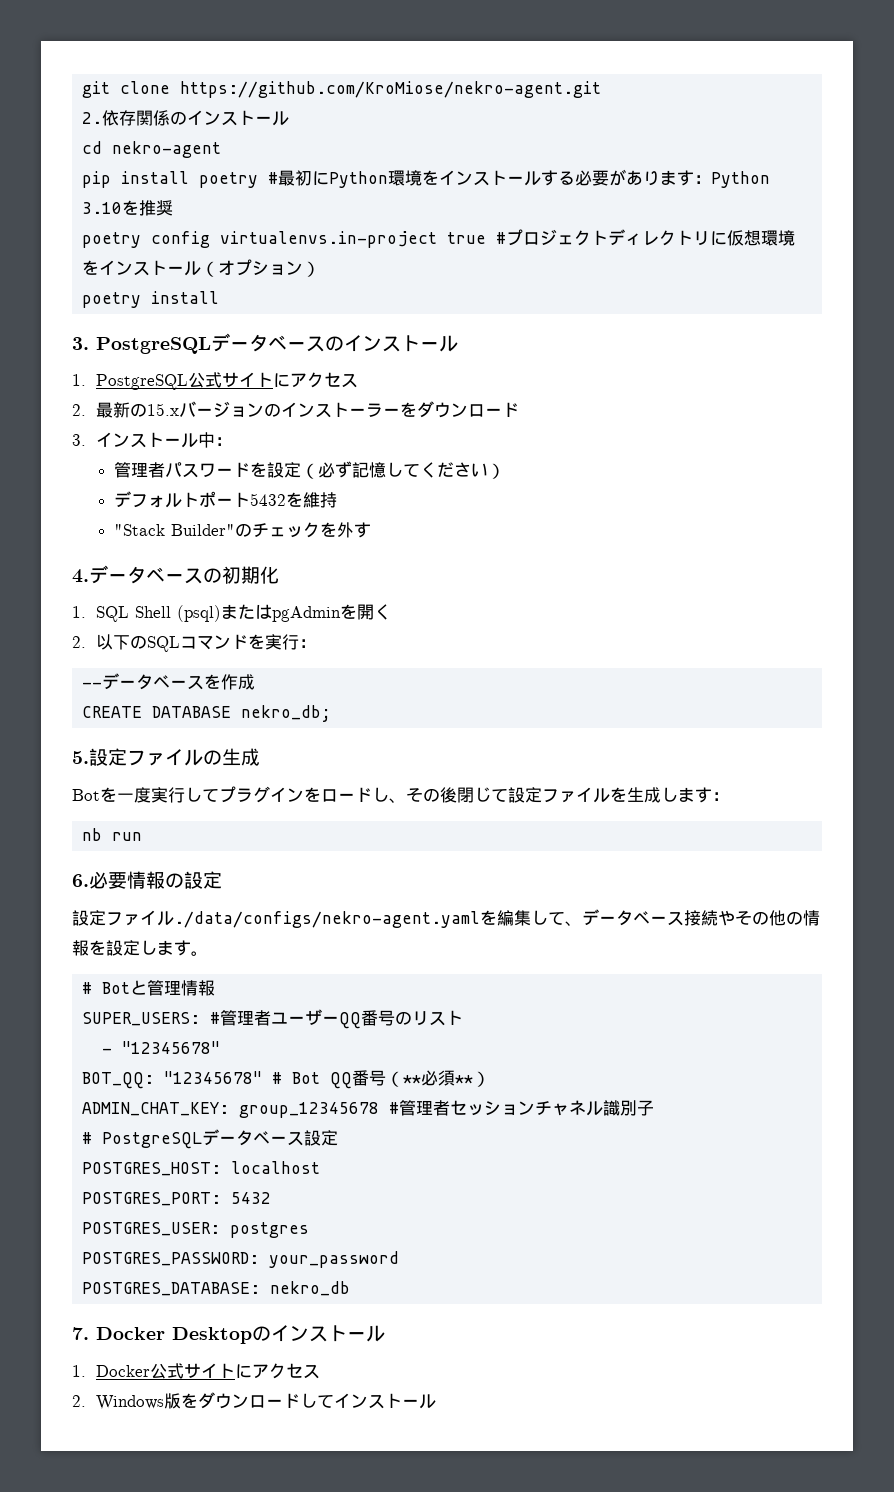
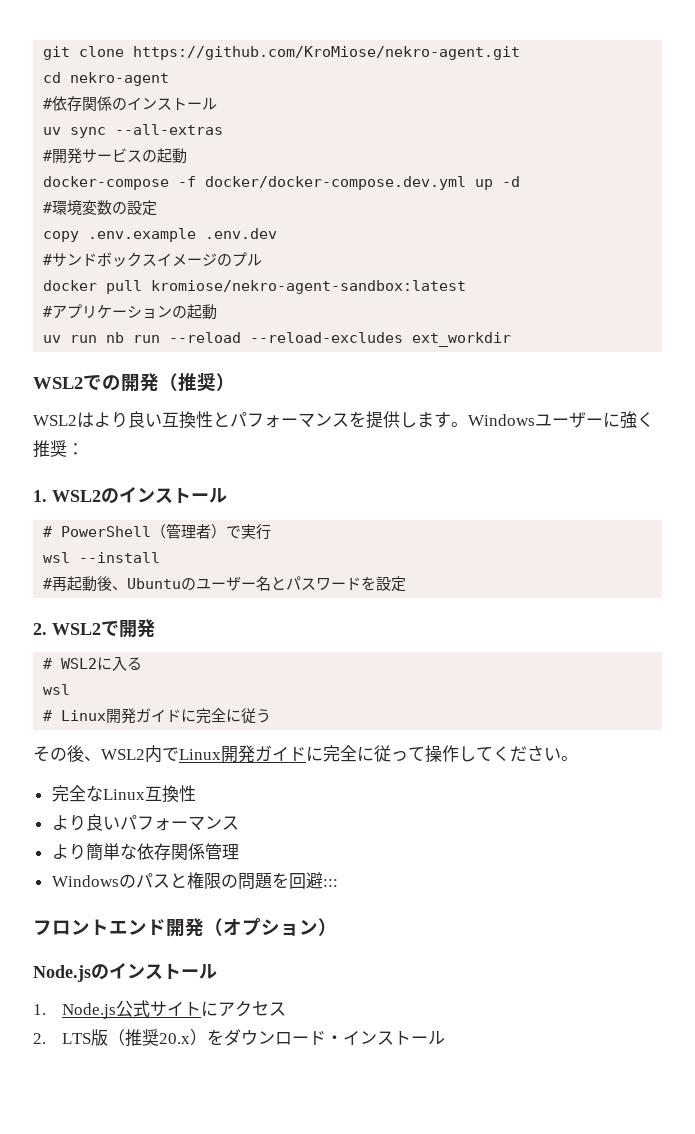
[82,112,103,124] 2. -> [43,72,170,86] [43,98,53,109] cd nekro-agent // #
[82,141,222,158] [82,169,771,188] [82,200,174,216] [82,229,796,248] [82,259,321,277] [82,291,220,308] [72,333,458,354] [72,372,358,390] [72,401,519,418] [72,432,232,448] [114,461,506,479] [114,491,338,508] [114,522,372,538] [72,565,279,584] [72,604,391,622] [72,634,316,652] [82,673,256,690] [82,705,332,722] [72,748,260,766] [72,786,729,803] [82,828,143,841] [72,871,222,889] [72,909,820,928] [72,940,208,956] [82,980,216,996] [82,1009,464,1029] [102,1041,221,1054] [82,1070,491,1089] [82,1100,655,1118] [82,1129,339,1149] [82,1161,321,1176] [82,1192,272,1206] [82,1222,310,1238] [82,1251,400,1268] [82,1281,351,1296] [72,1325,385,1344] [72,1363,320,1379] [72,1392,436,1410] cd nekro-agent // pip install poetry #最初にPython環境をインストールする必要があります：Python 3.10を推奨 // poetry config virtualenvs.in-project true #プロジェクトディレクトリに仮想環境をインストール（オプション） // poetry install // 3. PostgreSQLデータベースのインストール // 1. PostgreSQL公式サイトにアクセス // 2.最新の15.xバージョンのインストーラーをダウンロード // 3.インストール中： // 管理者パスワードを設定（必ず記憶してください） // デフォルトポート5432を維持 // "Stack Builder"のチェックを外す // 4.データベースの初期化 // 1. SQL Shell (psql)またはpgAdminを開く // 2.以下のSQLコマンドを実行： // --データベースを作成 // CREATE DATABASE nekro_db; // 5.設定ファイルの生成 // Botを一度実行してプラグインをロードし、その後閉じて設定ファイルを生成します： // nb run // 6.必要情報の設定 // 設定ファイル./data/configs/nekro-agent.yamlを編集して、データベース接続やその他の情報を設定します。 // # Botと管理情報 // SUPER_USERS: #管理者ユーザーQQ番号のリスト // - "12345678" // BOT_QQ: "12345678" # Bot QQ番号（**必須**） // ADMIN_CHAT_KEY: group_12345678 #管理者セッションチャネル識別子 // # PostgreSQLデータベース設定 // POSTGRES_HOST: localhost // POSTGRES_PORT: 5432 // POSTGRES_USER: postgres // POSTGRES_PASSWORD: your_password // POSTGRES_DATABASE: nekro_db // 7. Docker Desktopのインストール // 1. Docker公式サイトにアクセス // 2. Windows版をダウンロードしてインストール -> [43,124,224,138] [43,148,188,164] [43,176,521,190] [43,200,158,216] [43,228,278,242] [43,252,263,267] [43,280,467,294] [43,304,218,320] [43,332,512,347] [33,373,235,392] [33,411,654,429] [33,440,84,458] [33,487,227,504] [43,523,272,540] [43,552,161,563] [43,576,407,592] [33,619,155,638] [43,657,143,671] [43,684,71,695] [43,708,272,724] [33,745,578,763] [51,785,196,803] [51,814,239,831] [51,843,239,861] [51,872,338,890] [33,918,337,937] [33,963,217,982] [33,1000,286,1019] [33,1029,445,1047] uv sync --all-extras // #開発サービスの起動 // docker-compose -f docker/docker-compose.dev.yml up -d // #環境変数の設定 // copy .env.example .env.dev // #サンドボックスイメージのプル // docker pull kromiose/nekro-agent-sandbox:latest // #アプリケーションの起動 // uv run nb run --reload --reload-excludes ext_workdir // WSL2での開発（推奨） // WSL2はより良い互換性とパフォーマンスを提供します。Windowsユーザーに強く推奨： // 1. WSL2のインストール // # PowerShell（管理者）で実行 // wsl --install // #再起動後、Ubuntuのユーザー名とパスワードを設定 // 2. WSL2で開発 // # WSL2に入る // wsl // # Linux開発ガイドに完全に従う // その後、WSL2内でLinux開発ガイドに完全に従って操作してください。 // 完全なLinux互換性 // より良いパフォーマンス // より簡単な依存関係管理 // Windowsのパスと権限の問題を回避::: // フロントエンド開発（オプション） // Node.jsのインストール // 1. Node.js公式サイトにアクセス // 2. LTS版（推奨20.x）をダウンロード・インストール

